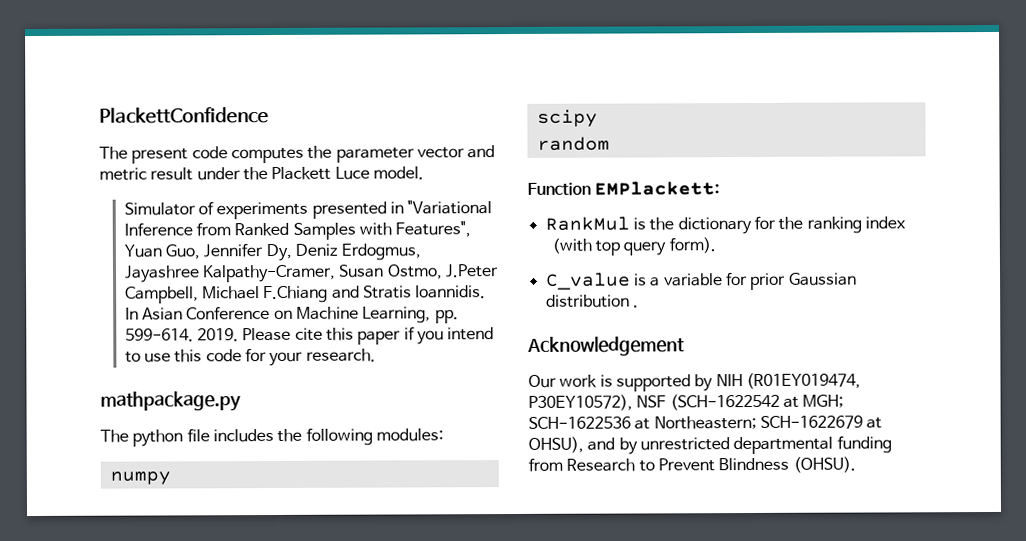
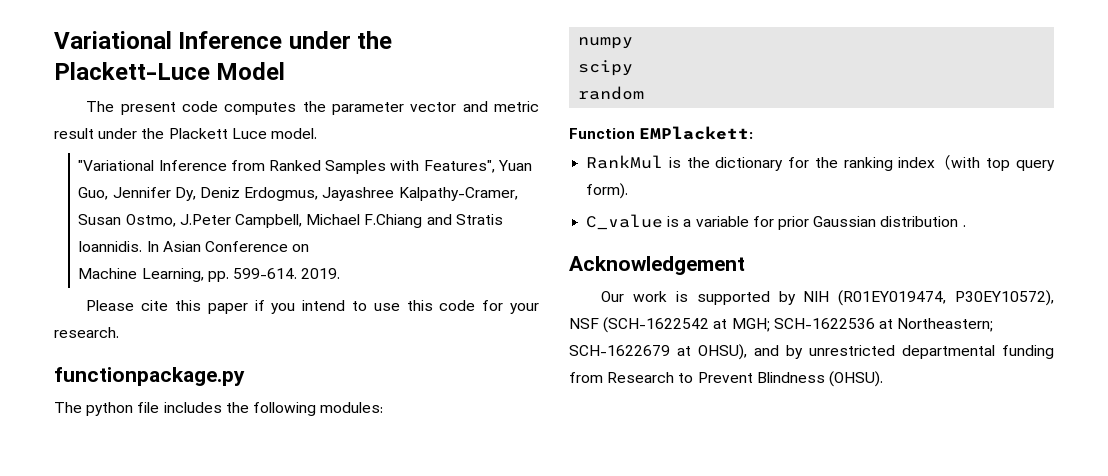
[99,107,269,124] PlackettConfidence -> [54,31,393,49] [54,62,286,80] Variational Inference under the Plackett-Luce Model
[123,201,404,220] Simulator of experiments presented in -> (317, 133) none
(293, 314) none -> (310, 248) //
(240, 335) none -> (341, 273) //
[100,391,241,412] mathpackage.py -> [54,367,245,386] functionpackage.py

